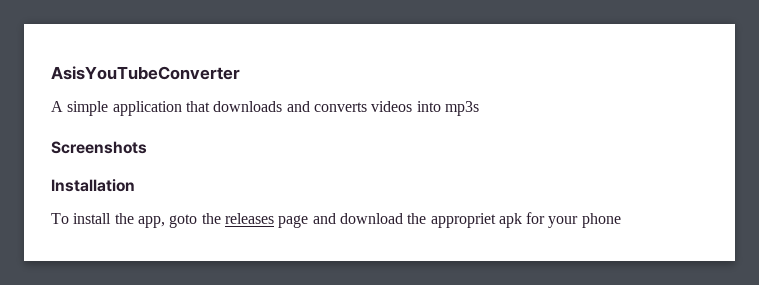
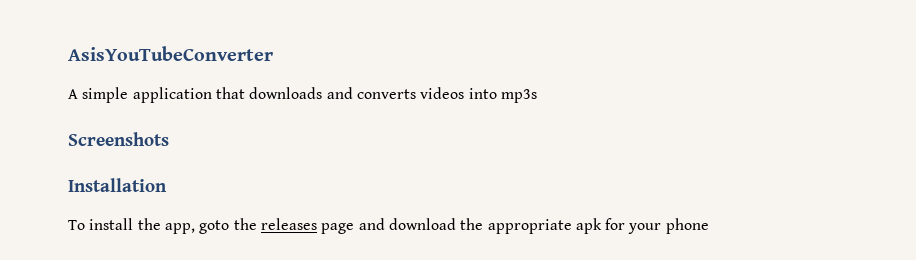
[430,213,496,228] appropriet -> [487,219,572,234] appropriate

